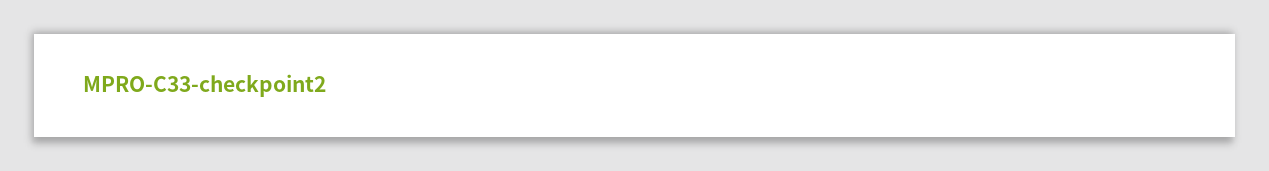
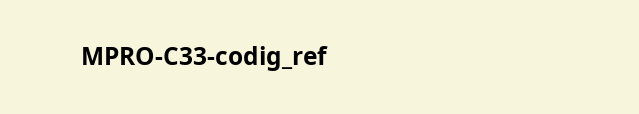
[83,74,326,97] MPRO-C33-checkpoint2 -> [81,46,328,71] MPRO-C33-codig_ref

